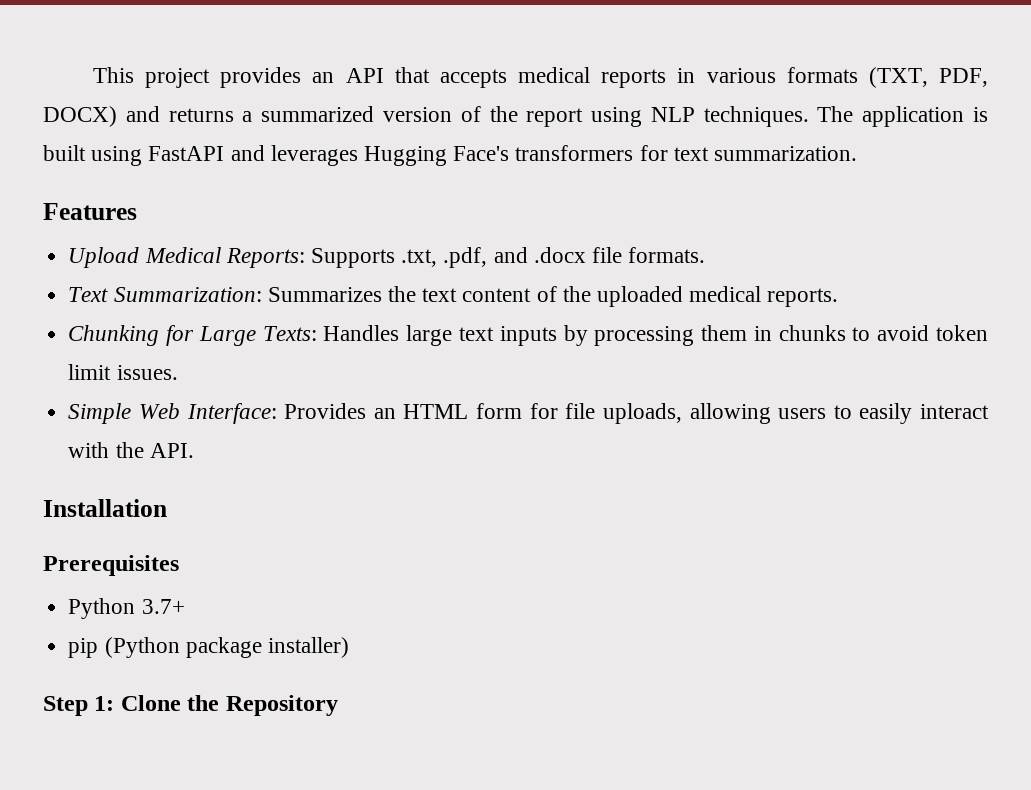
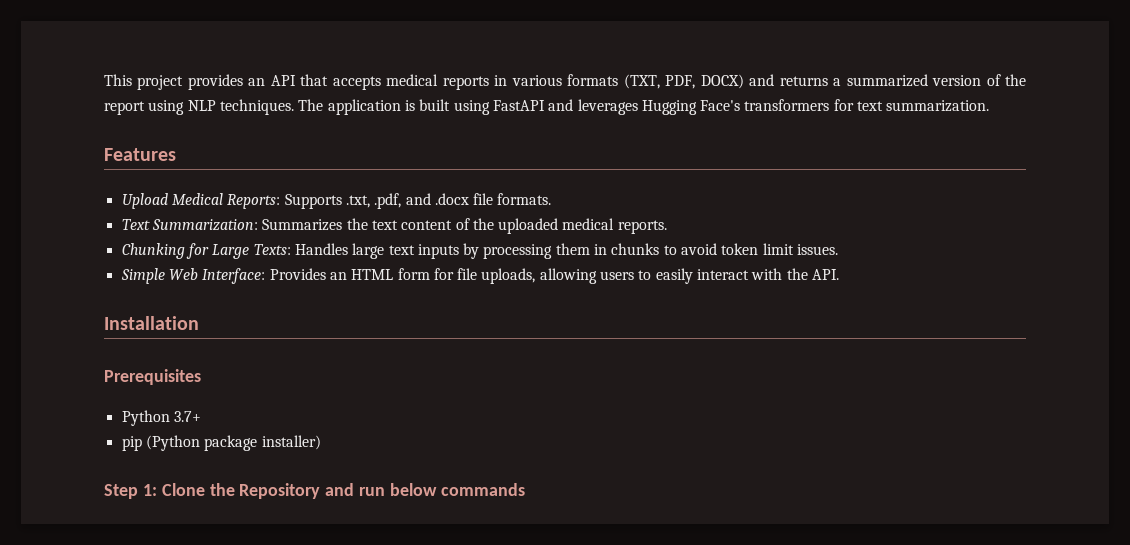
(338, 705) none -> [325,483,525,496] and run below commands

